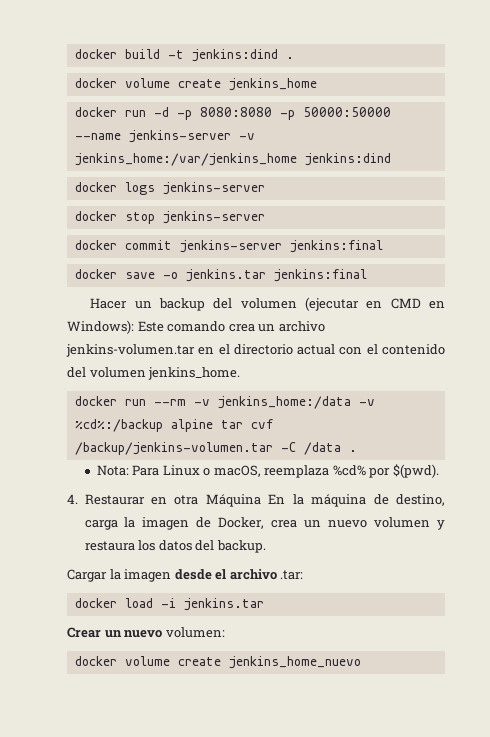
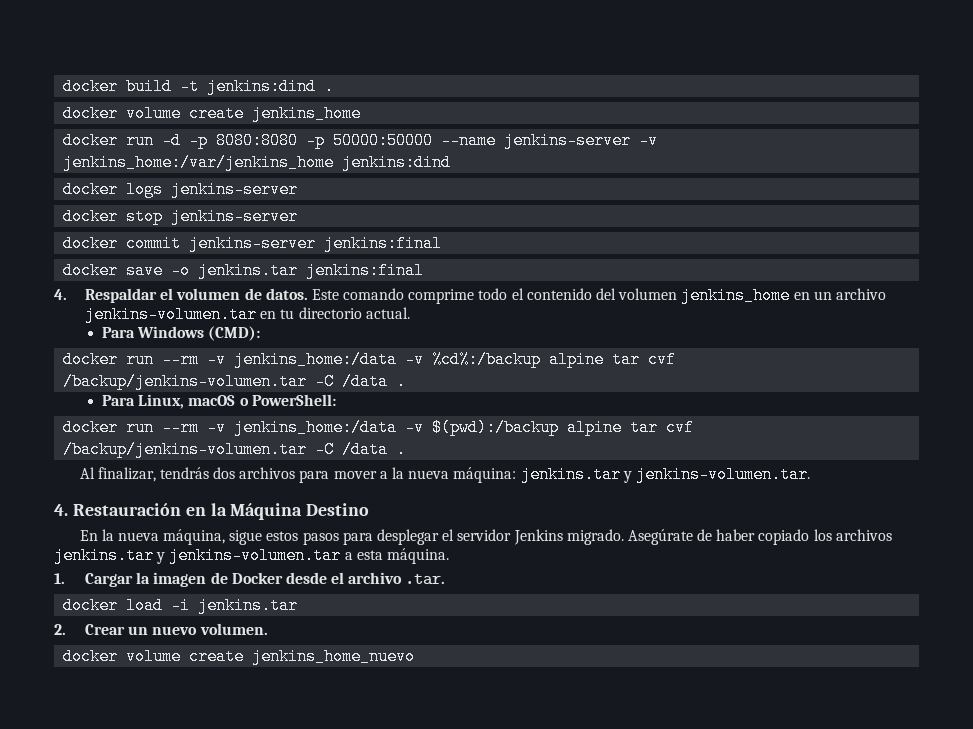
[90,297,445,311] [67,320,325,334] [66,344,445,357] [67,367,241,380] Hacer un backup del volumen (ejecutar en CMD en Windows): Este comando crea un archivo jenkins-volumen.tar en el directorio actual con el contenido del volumen jenkins_home. -> [54,287,886,304] [84,306,410,323] [102,326,261,341] 4. Respaldar el volumen de datos. Este comando comprime todo el contenido del volumen jenkins_home en un archivo jenkins-volumen.tar en tu directorio actual. // Para Windows (CMD):
[96,464,439,478] [67,494,445,507] [84,517,446,530] [84,540,266,553] [67,569,172,582] Nota: Para Linux o macOS, reemplaza %cd% por $(pwd). // 4. Restaurar en otra Máquina En la máquina de destino, carga la imagen de Docker, crea un nuevo volumen y restaura los datos del backup. // Cargar la imagen -> [102,394,336,409] [63,419,695,436] [63,441,407,458] [79,466,810,483] [54,503,370,520] [79,529,892,545] [54,547,449,564] [54,572,283,587] Para Linux, macOS o PowerShell: // docker run --rm -v jenkins_home:/data -v $(pwd):/backup alpine tar cvf /backup/jenkins-volumen.tar -C /data . // Al finalizar, tendrás dos archivos para mover a la nueva máquina: jenkins.tar y jenkins-volumen.tar. // 4. Restauración en la Máquina Destino // En la nueva máquina, sigue estos pasos para desplegar el servidor Jenkins migrado. Asegúrate de haber copiado los archivos jenkins.tar y jenkins-volumen.tar a esta máquina. // 1. Cargar la imagen de Docker
[280,570,304,580] .tar: -> [405,574,446,585] .tar.
(264, 604) none -> [54,624,66,635] 2.
[165,627,225,638] volumen: -> [199,623,268,635] volumen.

